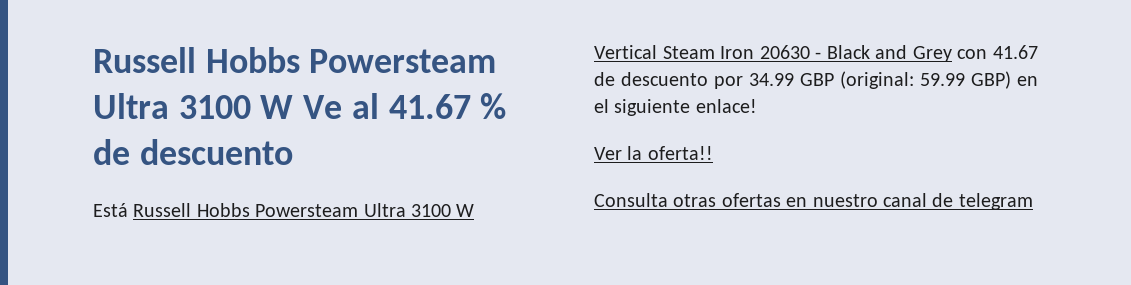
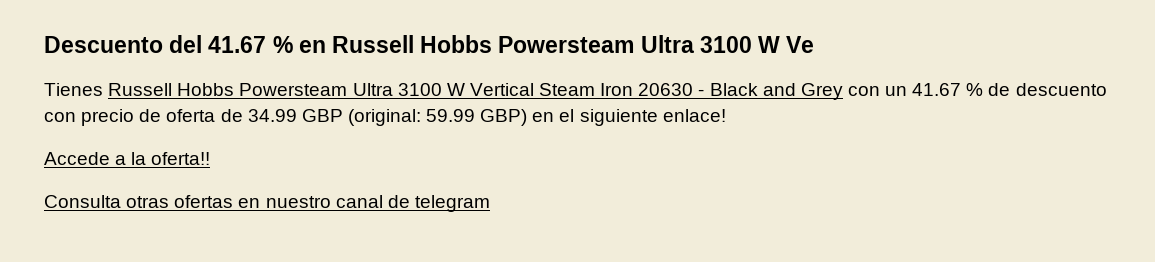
(93, 60) none -> [44,35,326,53] Descuento del 41.67 % en
[351,93,507,119] [93,139,293,165] [93,203,128,217] al 41.67 % de descuento // Está -> [44,83,103,96] // Tienes
[993,45,1038,59] [594,72,743,89] 41.67 de descuento por -> [885,83,1107,96] [44,109,243,126] un 41.67 % de descuento con precio de oferta de
[594,147,622,160] Ver -> [44,152,127,165] Accede a

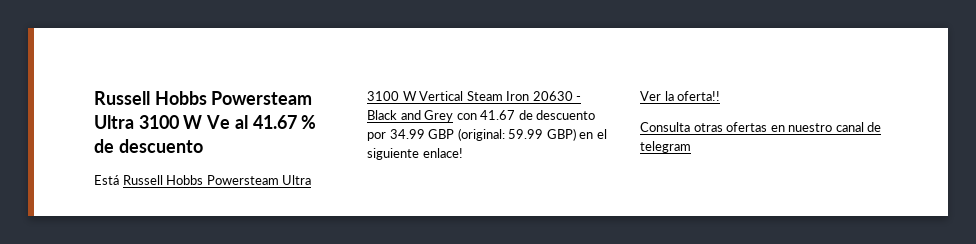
[44,35,326,53] Descuento del 41.67 % en -> (94, 98) none
[44,83,103,96] // Tienes -> [234,115,317,129] [94,139,203,153] [94,175,119,185] al 41.67 % de descuento // Está
[885,83,1107,96] [44,109,243,126] un 41.67 % de descuento con precio de oferta de -> [480,110,596,120] [367,132,386,141] 41.67 de descuento por
[44,152,127,165] Accede a -> [640,91,661,101] Ver

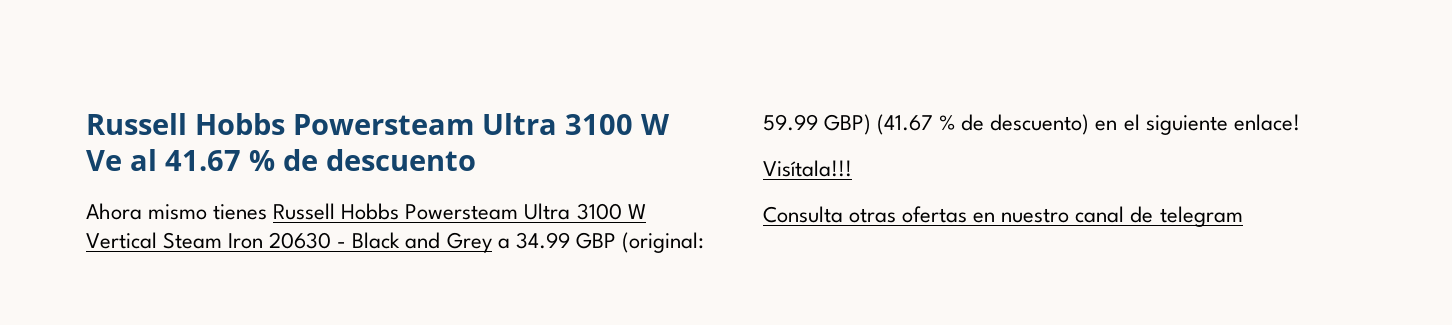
[94,175,119,185] Está -> [86,203,268,220] Ahora mismo tienes
[456,110,596,120] [367,132,386,141] con 41.67 de descuento por -> [497,238,510,249] a
(576, 134) none -> [877,114,1090,135] (41.67 % de descuento)
[640,91,721,101] Ver la oferta!! -> [763,160,852,177] Visítala!!!

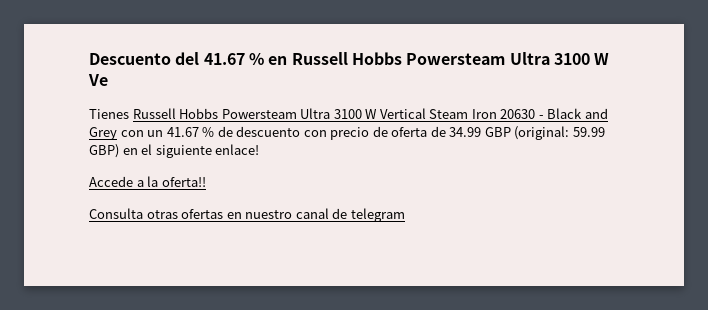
(86, 124) none -> [89,52,288,65] Descuento del 41.67 % en
[129,149,476,171] [86,203,268,220] al 41.67 % de descuento // Ahora mismo tienes -> [89,109,129,119] // Tienes
[497,238,510,249] a -> [120,126,446,140] con un 41.67 % de descuento con precio de oferta de
[877,114,1090,135] (41.67 % de descuento) -> (119, 151) none
[763,160,852,177] Visítala!!! -> [89,176,206,187] Accede a la oferta!!

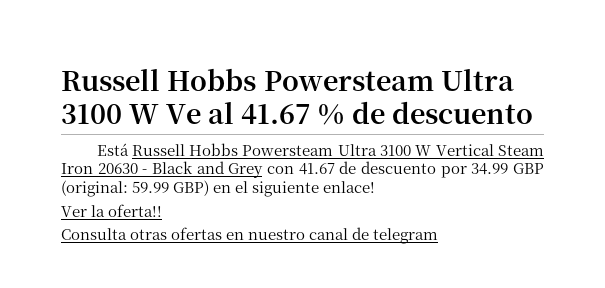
[89,52,288,65] Descuento del 41.67 % en -> (61, 79) none
[89,109,129,119] // Tienes -> [207,101,534,125] [96,143,129,156] al 41.67 % de descuento // Está
[147,126,446,140] un 41.67 % de descuento con precio de oferta de -> [298,161,467,178] 41.67 de descuento por
[89,176,144,187] Accede a -> [61,206,87,217] Ver

